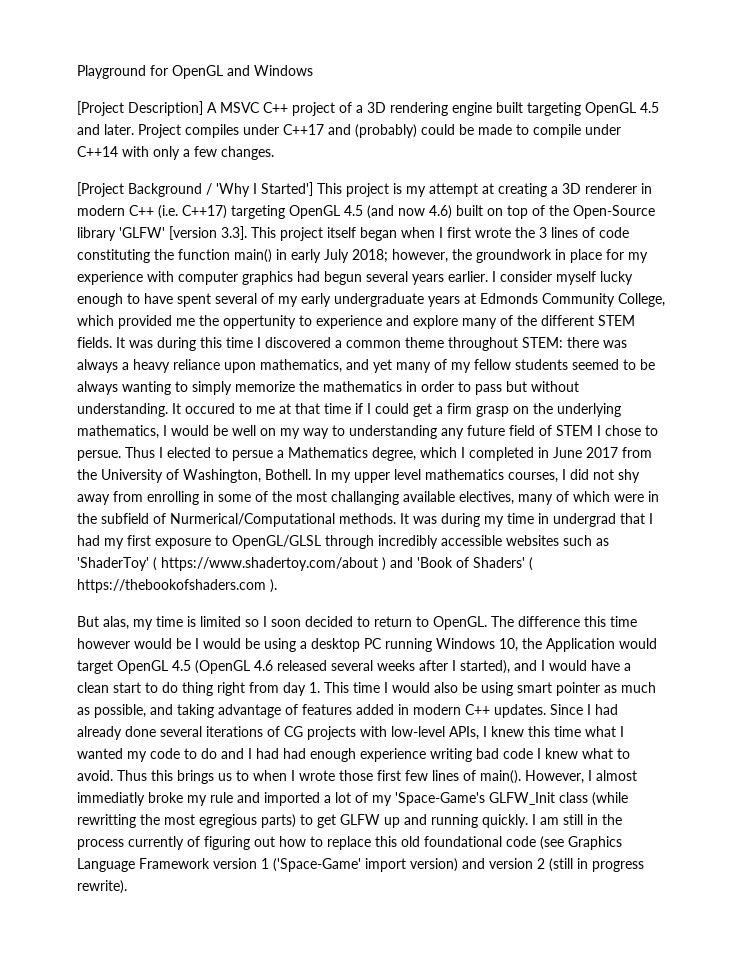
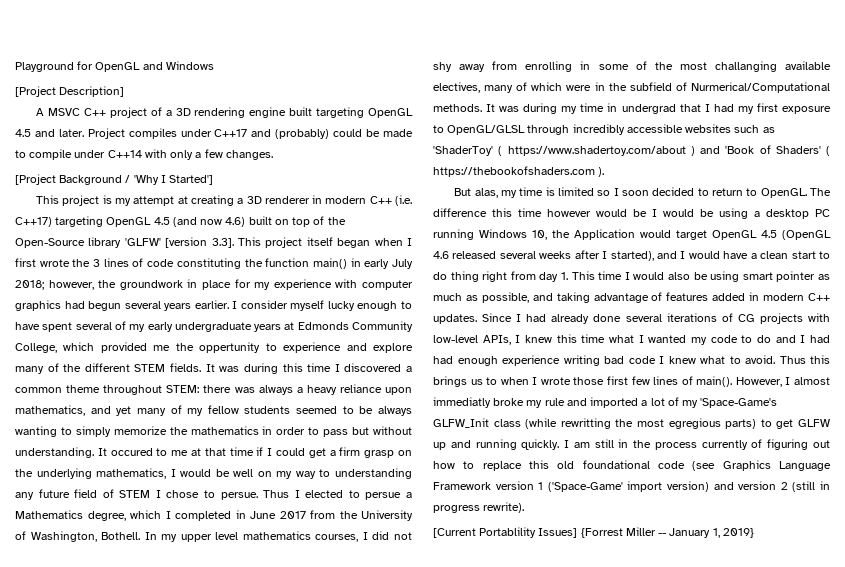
(203, 108) none -> (125, 91) //
(313, 189) none -> (214, 180) //
(127, 887) none -> [433,527,754,538] // [Current Portablility Issues] {Forrest Miller -- January 1, 2019}

